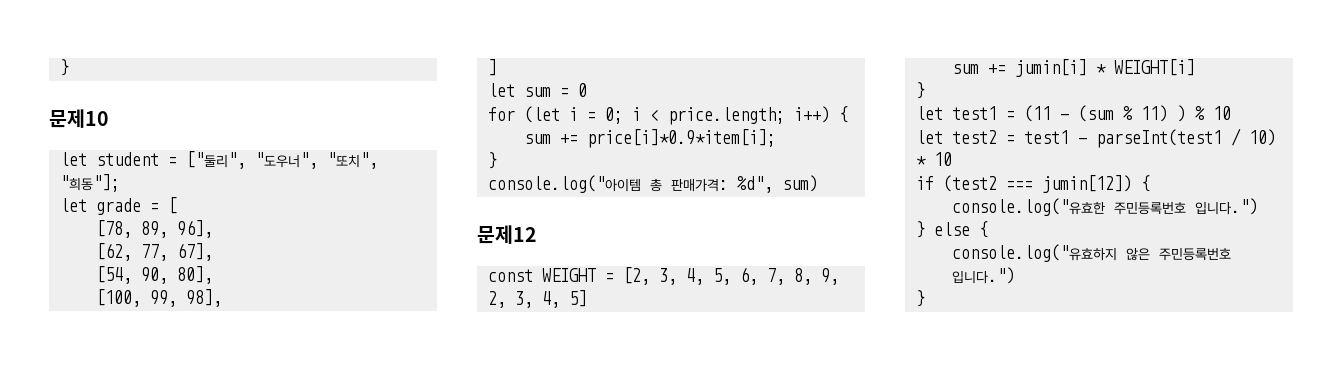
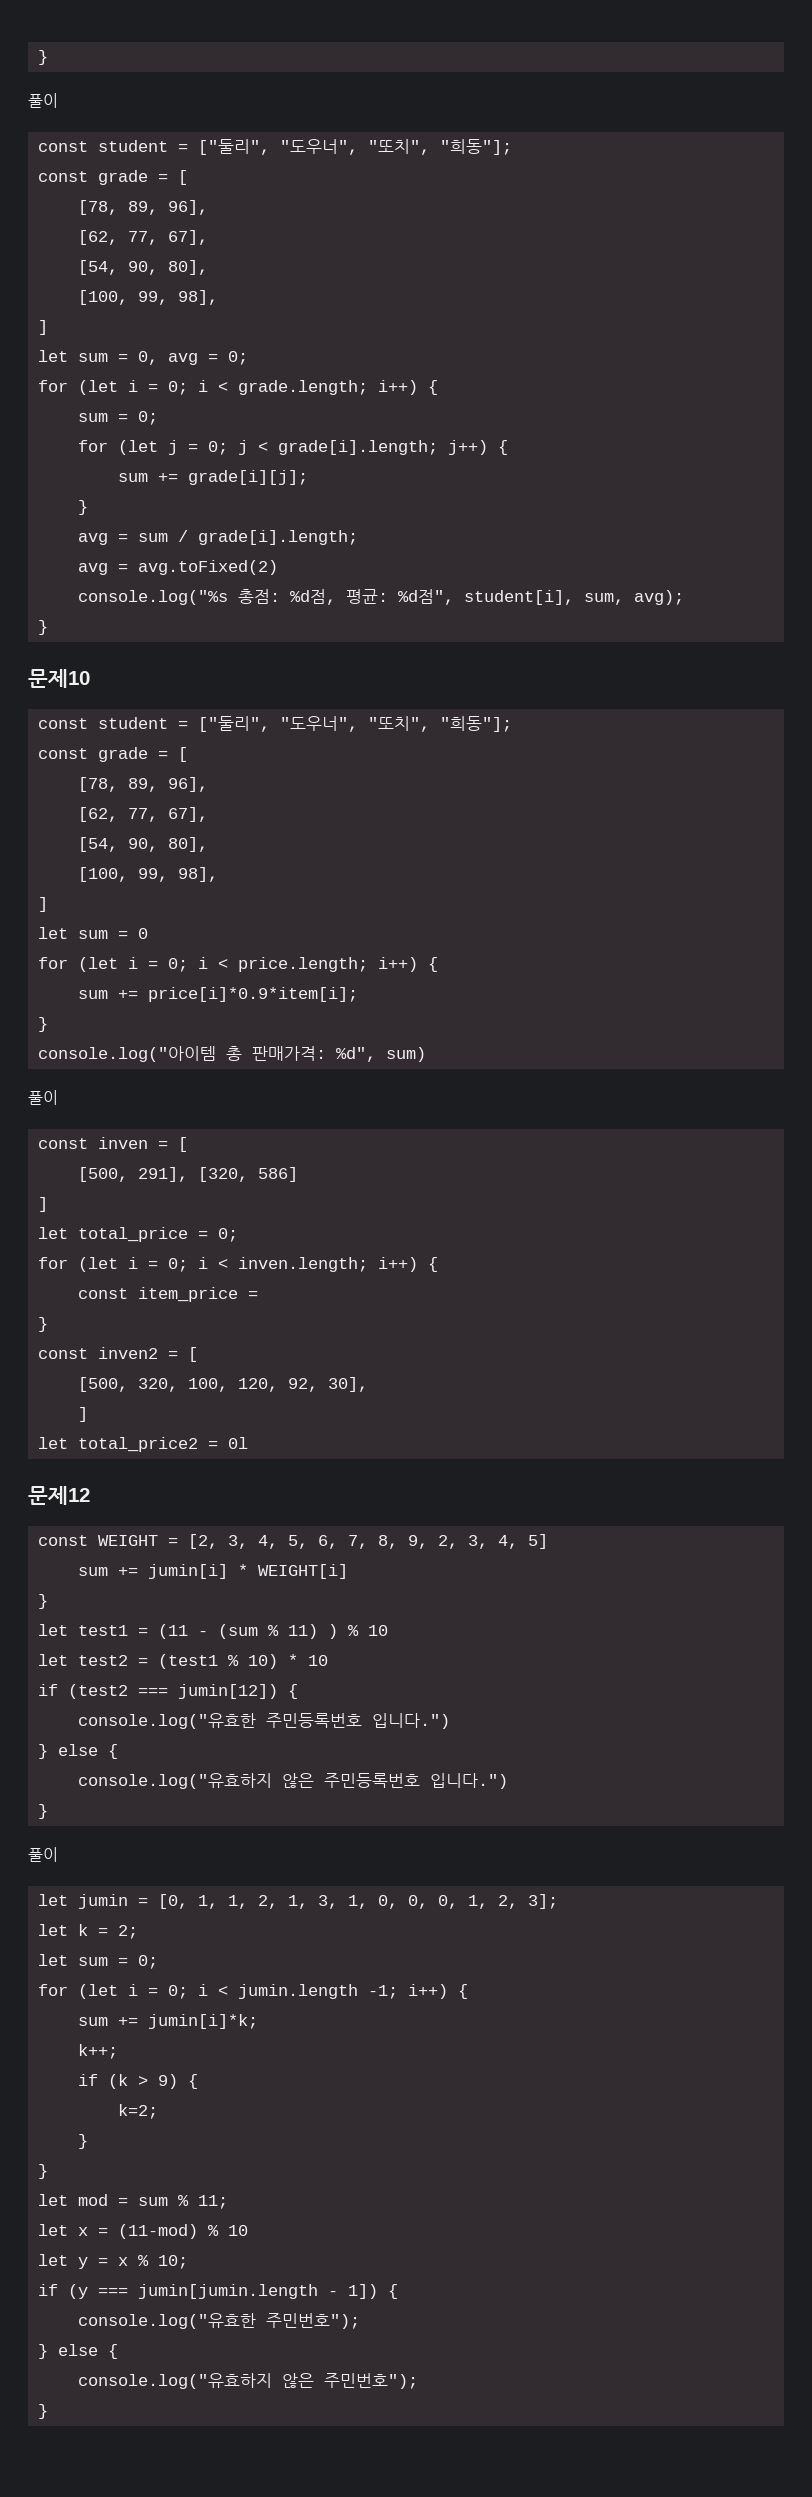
[60,59,70,76] [49,109,109,128] [60,151,379,169] [60,174,121,192] [60,198,88,212] } // 문제10 // let student = ["둘리", "도우너", "또치", "희동"]; // let -> [37,50,48,65] [28,93,58,108] [37,139,512,155] [37,170,188,185] [77,200,208,215] [77,230,208,245] [77,260,208,275] [77,290,218,305] [37,320,48,335] [37,350,248,365] [37,380,438,395] [77,411,158,425] [77,440,508,455] [117,470,308,485] [77,500,88,515] [77,530,358,545] [77,560,278,575] [77,589,684,605] [37,620,48,635] [28,669,90,688] [37,716,512,732] [37,748,88,759] } // 풀이 // const student = ["둘리", "도우너", "또치", "희동"]; // const grade = [ // [78, 89, 96], // [62, 77, 67], // [54, 90, 80], // [100, 99, 98], // ] // let sum = 0, avg = 0; // for (let i = 0; i < grade.length; i++) { // sum = 0; // for (let j = 0; j < grade[i].length; j++) { // sum += grade[i][j]; // } // avg = sum / grade[i].length; // avg = avg.toFixed(2) // console.log("%s 총점: %d점, 평균: %d점", student[i], sum, avg); // } // 문제10 // const student = ["둘리", "도우너", "또치", "희동"]; // const
(819, 183) none -> [28,1090,58,1105] [37,1137,188,1152] [77,1167,298,1182] [37,1197,48,1212] [37,1227,238,1242] [37,1257,438,1272] [77,1287,258,1302] [37,1317,48,1332] [37,1347,198,1362] [77,1377,368,1392] [77,1407,88,1422] [37,1437,248,1452] // 풀이 // const inven = [ // [500, 291], [320, 586] // ] // let total_price = 0; // for (let i = 0; i < inven.length; i++) { // const item_price = // } // const inven2 = [ // [500, 320, 100, 120, 92, 30], // ] // let total_price2 = 0l
[1024,128,1242,148] test1 - parseInt(test1 / -> [157,1654,239,1669] (test1 %
(926, 298) none -> [28,1847,58,1862] [37,1894,558,1909] [37,1924,138,1939] [37,1954,158,1969] [37,1984,468,1999] [77,2014,258,2029] [77,2044,118,2059] [77,2074,198,2089] [117,2104,158,2119] [77,2134,88,2149] [37,2164,48,2179] [37,2194,228,2209] [37,2224,248,2239] [37,2254,188,2269] [37,2284,398,2299] [77,2313,360,2329] [37,2344,118,2359] [77,2373,418,2389] [37,2404,48,2419] // 풀이 // let jumin = [0, 1, 1, 2, 1, 3, 1, 0, 0, 0, 1, 2, 3]; // let k = 2; // let sum = 0; // for (let i = 0; i < jumin.length -1; i++) { // sum += jumin[i]*k; // k++; // if (k > 9) { // k=2; // } // } // let mod = sum % 11; // let x = (11-mod) % 10 // let y = x % 10; // if (y === jumin[jumin.length - 1]) { // console.log("유효한 주민번호"); // } else { // console.log("유효하지 않은 주민번호"); // }

